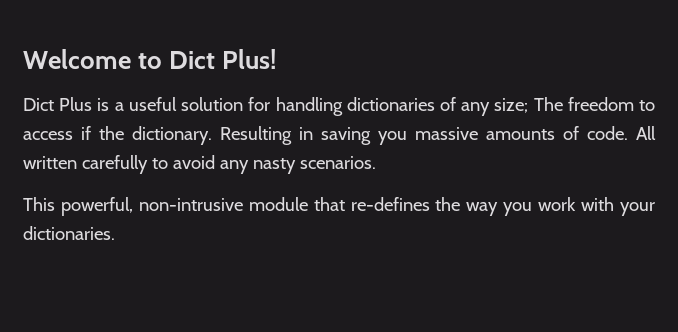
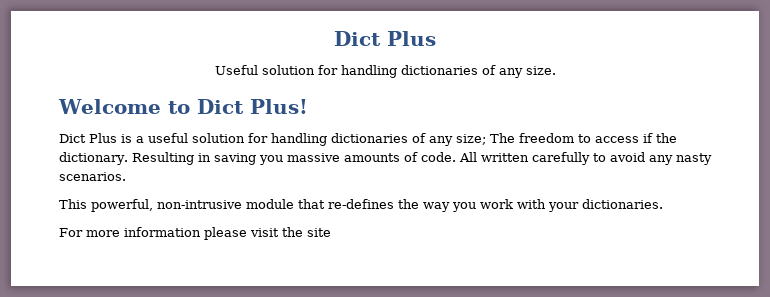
(23, 59) none -> [334,31,436,46] [214,65,556,78] Dict Plus // Useful solution for handling dictionaries of any size. //
(115, 233) none -> [59,227,331,240] // For more information please visit the site

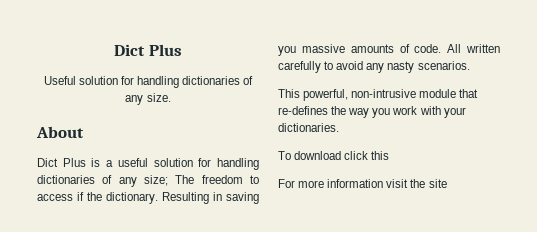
[58,99,308,114] Welcome to Dict Plus! -> [36,126,84,138] About
(663, 204) none -> [278,151,390,160] // To download click this
[204,227,247,240] please -> (384, 183) none

